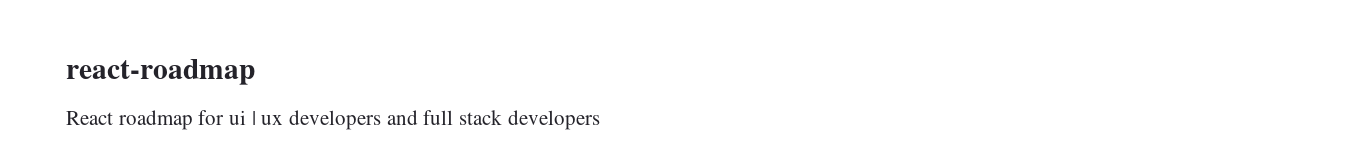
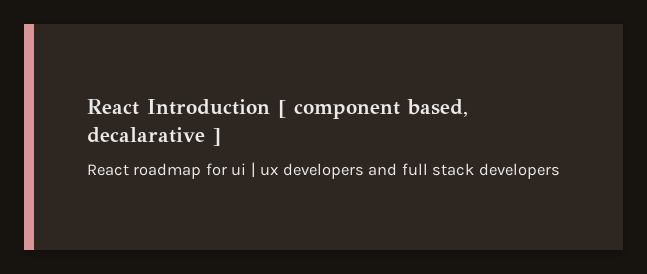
[66,59,255,85] react-roadmap -> [87,99,468,119] [87,127,221,146] React Introduction [ component based, decalarative ]

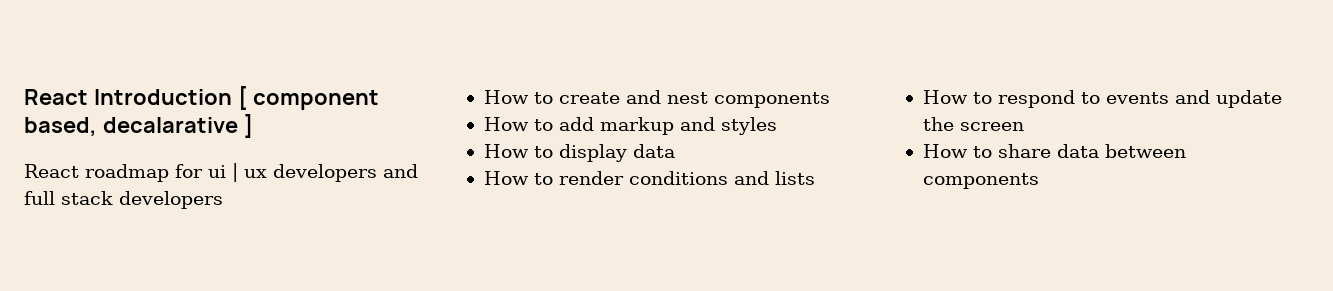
(560, 171) none -> [483,90,830,108] [483,117,777,135] [483,144,675,162] [483,171,815,185] [922,90,1282,108] [922,117,1024,131] [922,144,1186,158] [922,173,1039,189] // How to create and nest components // How to add markup and styles // How to display data // How to render conditions and lists // How to respond to events and update the screen // How to share data between components

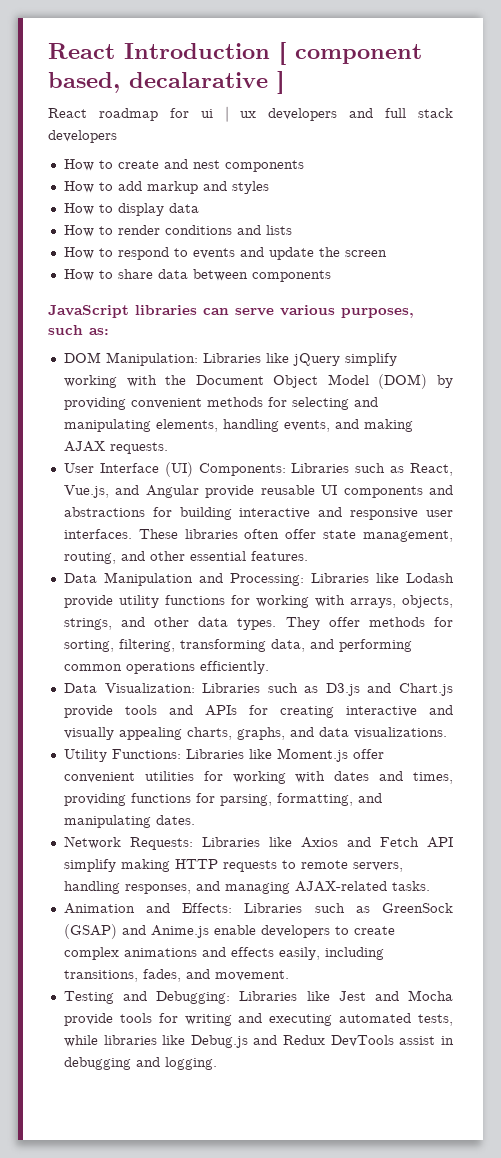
(1039, 181) none -> [48,305,414,318] [48,325,109,335] [63,352,397,366] [63,374,453,389] [63,397,378,410] [63,419,413,432] [63,441,168,454] [63,462,453,477] [63,485,454,498] [63,507,454,520] [63,529,454,542] [63,551,308,564] [63,572,454,586] [63,595,454,608] [63,617,454,630] [63,639,412,652] [63,661,269,674] [63,683,453,696] [63,705,454,718] [63,727,447,740] [63,748,384,762] [63,771,453,784] [63,793,382,806] [63,815,195,828] [63,836,454,850] [63,859,403,872] [63,881,430,894] [63,903,454,914] [63,924,395,939] [63,947,384,960] [63,969,289,982] [63,990,453,1004] [63,1013,453,1026] [63,1035,455,1048] [63,1057,217,1070] // JavaScript libraries can serve various purposes, such as: // DOM Manipulation: Libraries like jQuery simplify working with the Document Object Model (DOM) by providing convenient methods for selecting and manipulating elements, handling events, and making AJAX requests. // User Interface (UI) Components: Libraries such as React, Vue.js, and Angular provide reusable UI components and abstractions for building interactive and responsive user interfaces. These libraries often offer state management, routing, and other essential features. // Data Manipulation and Processing: Libraries like Lodash provide utility functions for working with arrays, objects, strings, and other data types. They offer methods for sorting, filtering, transforming data, and performing common operations efficiently. // Data Visualization: Libraries such as D3.js and Chart.js provide tools and APIs for creating interactive and visually appealing charts, graphs, and data visualizations. // Utility Functions: Libraries like Moment.js offer convenient utilities for working with dates and times, providing functions for parsing, formatting, and manipulating dates. // Network Requests: Libraries like Axios and Fetch API simplify making HTTP requests to remote servers, handling responses, and managing AJAX-related tasks. // Animation and Effects: Libraries such as GreenSock (GSAP) and Anime.js enable developers to create complex animations and effects easily, including transitions, fades, and movement. // Testing and Debugging: Libraries like Jest and Mocha provide tools for writing and executing automated tests, while libraries like Debug.js and Redux DevTools assist in debugging and logging.

